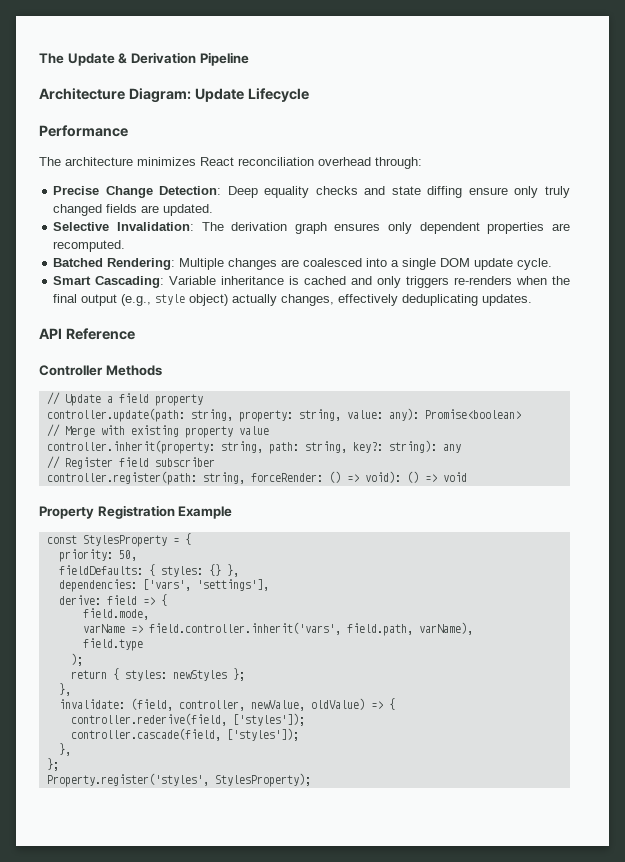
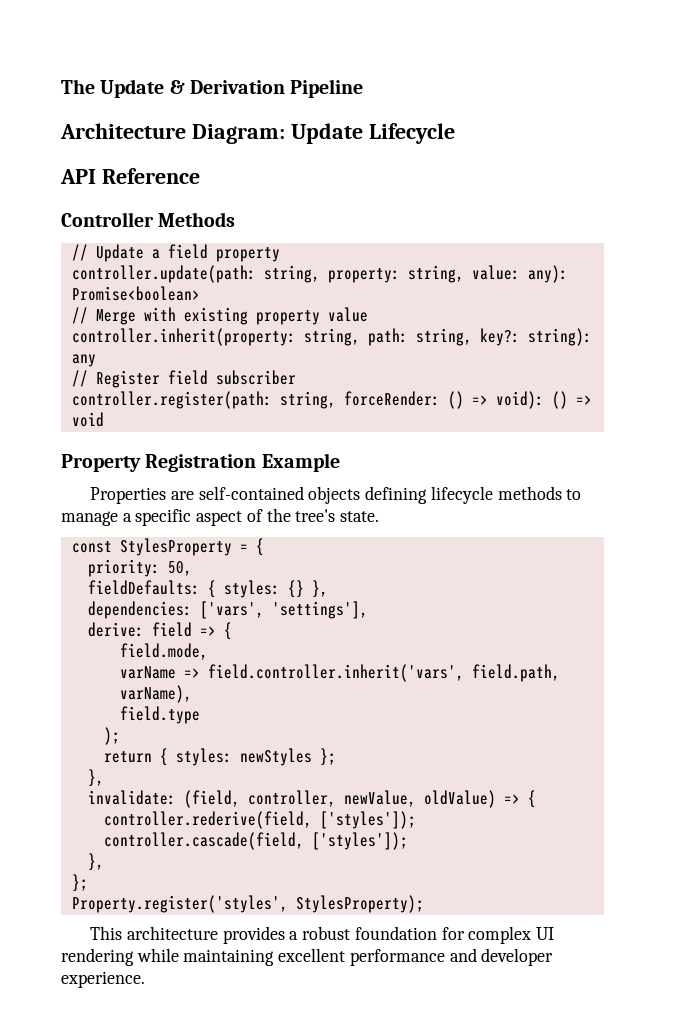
[39,125,128,137] [39,157,422,169] [53,186,570,198] [53,204,214,216] [53,222,570,234] [53,240,126,252] [53,258,553,270] [53,276,571,288] [53,294,533,306] // Performance // The architecture minimizes React reconciliation overhead through: // Precise Change Detection: Deep equality checks and state diffing ensure only truly changed fields are updated. // Selective Invalidation: The derivation graph ensures only dependent properties are recomputed. // Batched Rendering: Multiple changes are coalesced into a single DOM update cycle. // Smart Cascading: Variable inheritance is cached and only triggers re-renders when the final output (e.g., style object) actually changes, effectively deduplicating updates. -> (455, 133) none
(233, 512) none -> [90,486,582,504] [61,508,380,526] // Properties are self-contained objects defining lifecycle methods to manage a specific aspect of the tree's state.
(311, 780) none -> [90,926,555,944] [61,948,554,966] [61,971,145,988] // This architecture provides a robust foundation for complex UI rendering while maintaining excellent performance and developer experience.

